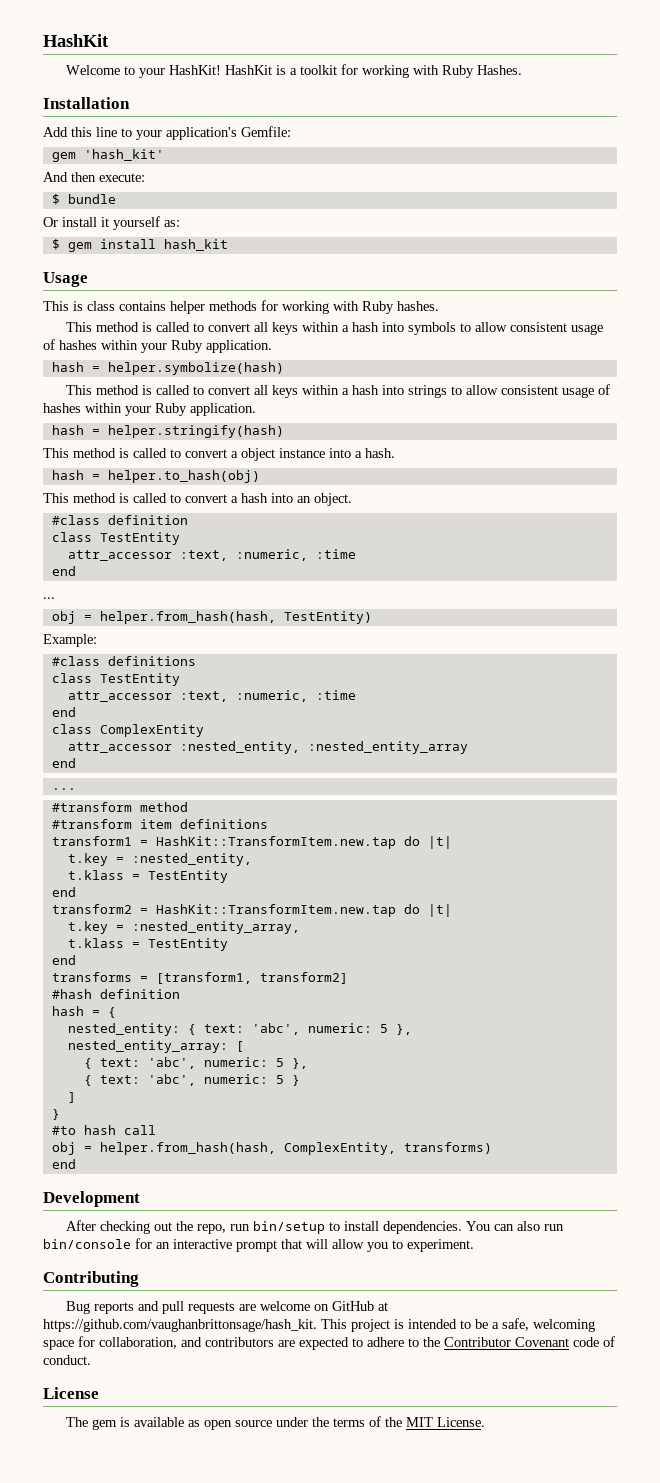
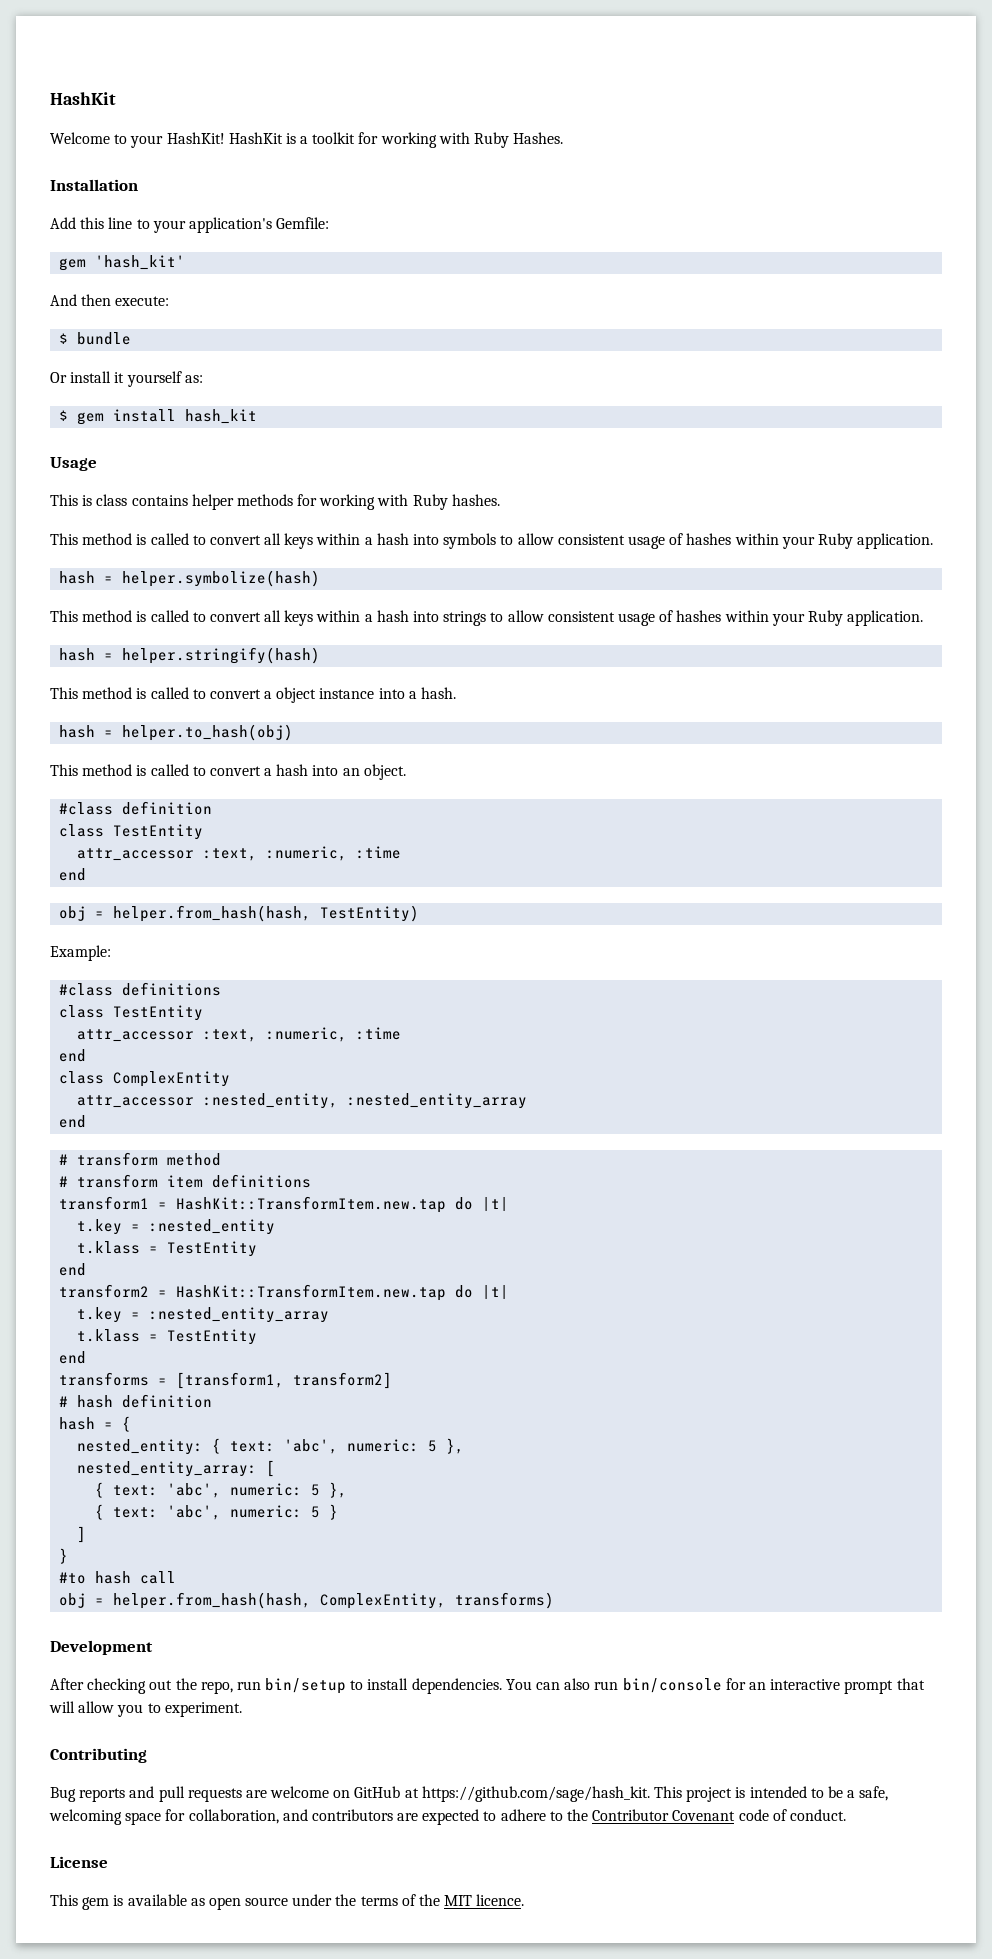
[43,597,55,599] // ... -> (87, 874) none
[51,788,76,790] [51,802,132,812] ... // #transform -> [59,1152,159,1166] # transform
[51,819,132,829] #transform -> [59,1174,159,1188] # transform
[131,853,252,866] :nested_entity, -> [149,1219,276,1235] :nested_entity
[131,921,300,934] :nested_entity_array, -> [149,1307,330,1323] :nested_entity_array
[51,989,92,999] #hash -> [59,1395,114,1408] # hash
[51,1159,76,1169] // end -> (555, 1600) none
[43,1319,317,1332] https://github.com/vaughanbrittonsage/hash_kit. -> [421,1786,650,1802] https://github.com/sage/hash_kit.
[66,1417,89,1427] The -> [50,1894,78,1906] This
[437,1417,486,1427] License. -> [476,1894,525,1906] licence.

